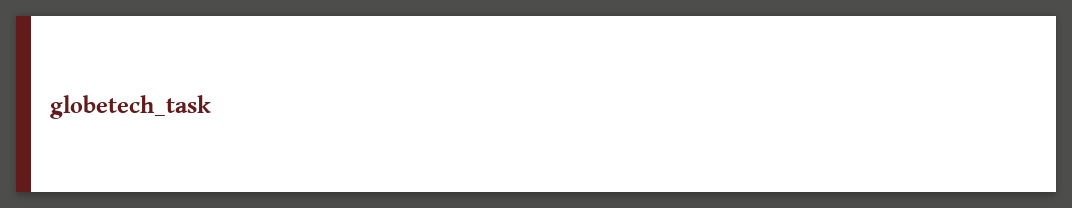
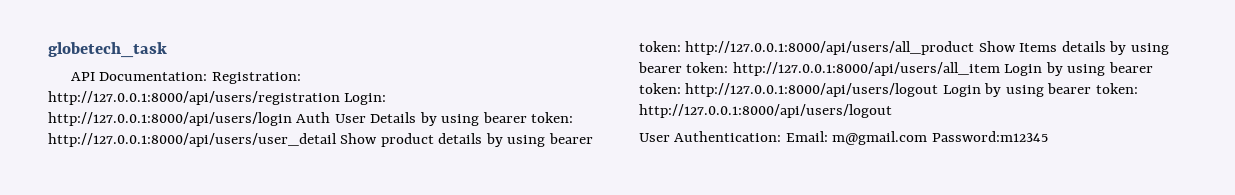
(211, 107) none -> [70,72,301,84] [48,91,387,105] [48,112,574,126] [48,133,593,147] [639,41,1169,55] [638,62,1153,76] [639,83,1138,97] [639,104,892,118] [639,131,1048,145] // API Documentation: Registration: http://127.0.0.1:8000/api/users/registration Login: http://127.0.0.1:8000/api/users/login Auth User Details by using bearer token: http://127.0.0.1:8000/api/users/user_detail Show product details by using bearer token: http://127.0.0.1:8000/api/users/all_product Show Items details by using bearer token: http://127.0.0.1:8000/api/users/all_item Login by using bearer token: http://127.0.0.1:8000/api/users/logout Login by using bearer token: http://127.0.0.1:8000/api/users/logout // User Authentication: Email: m@gmail.com Password:m12345

